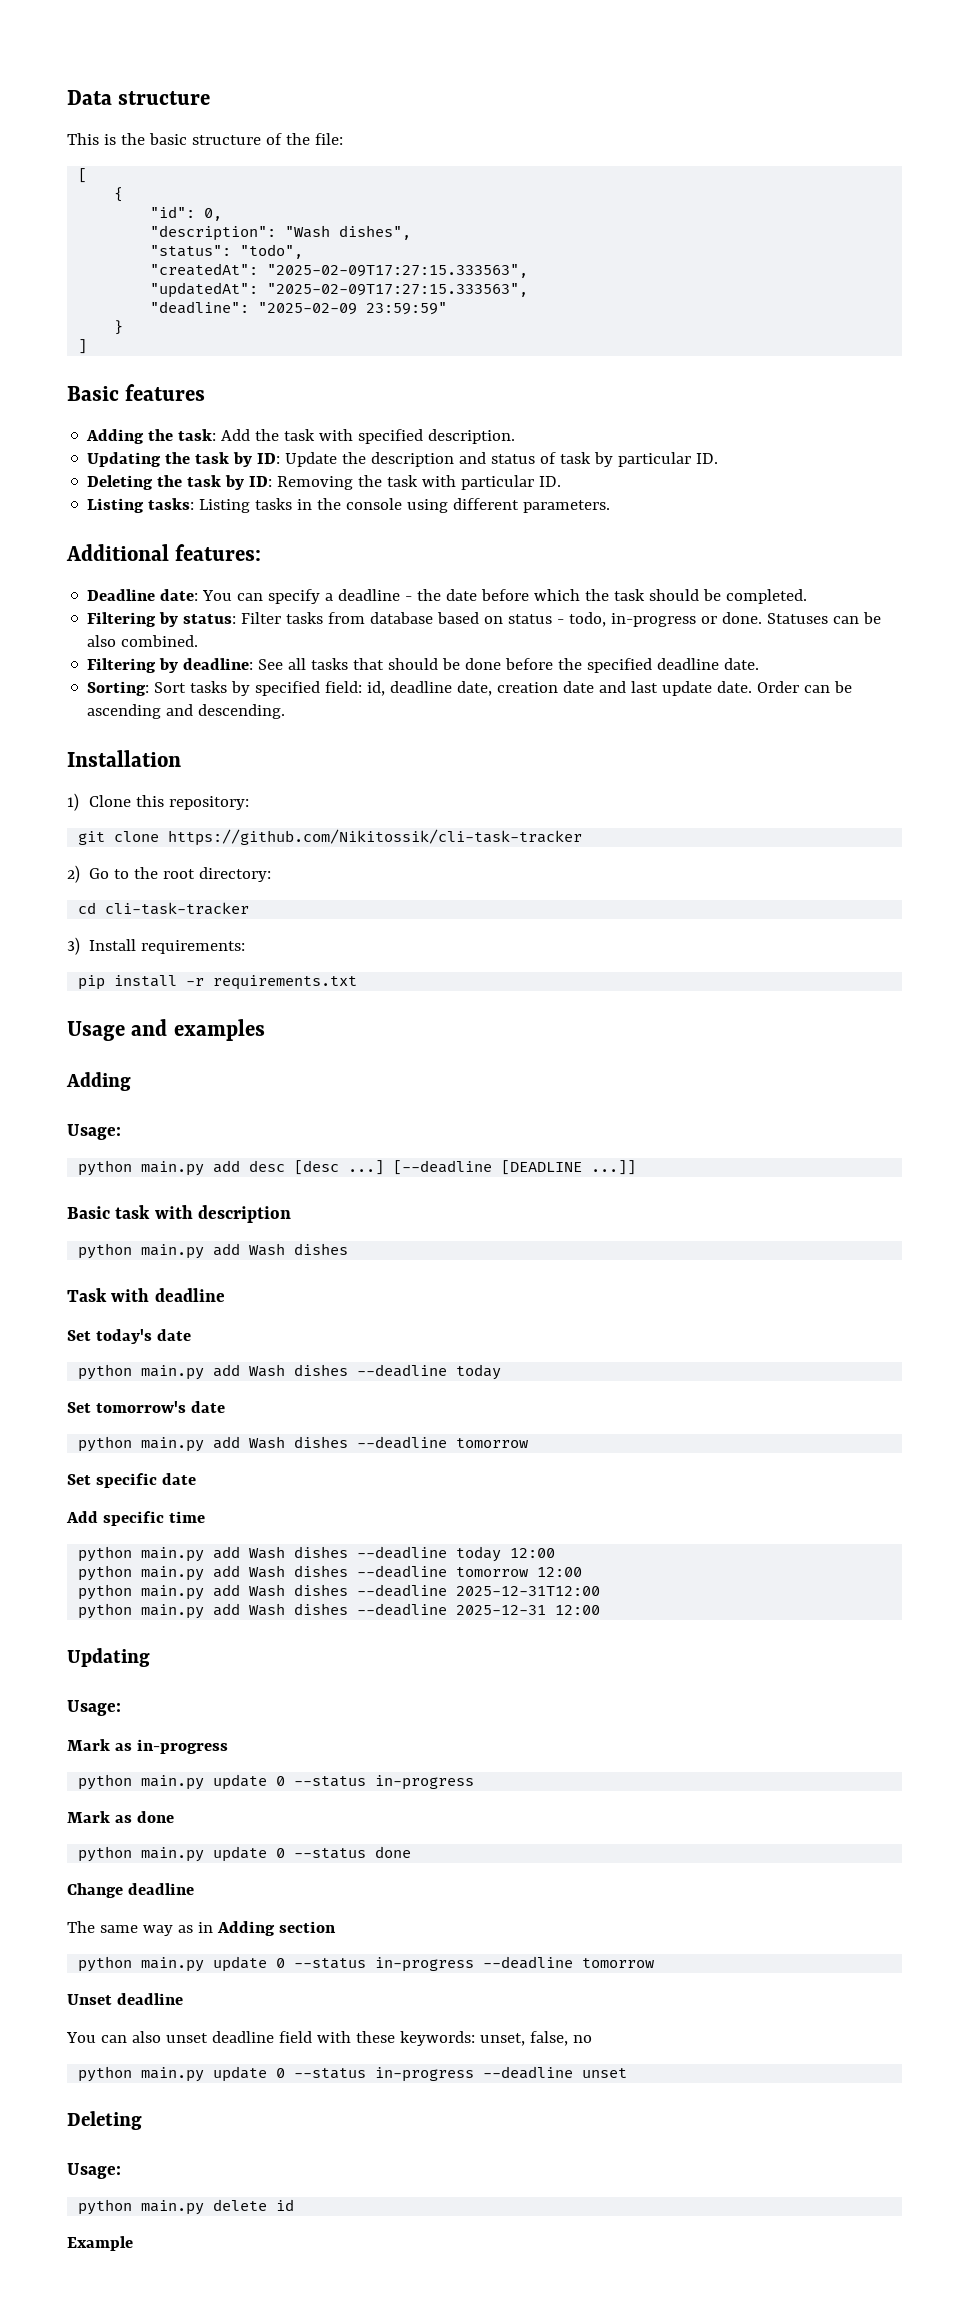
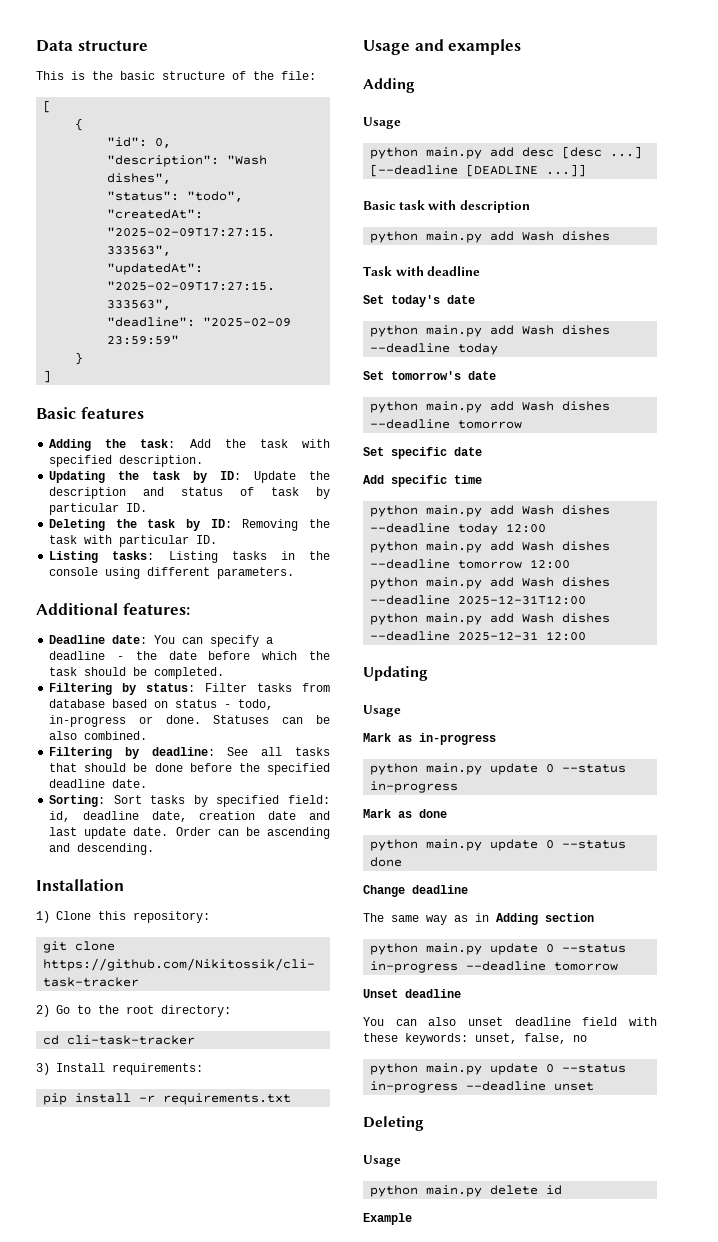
[67,1124,121,1140] Usage: -> [363,117,401,129] Usage
[67,1700,121,1716] Usage: -> [363,705,401,717] Usage
[67,2163,121,2179] Usage: -> [363,1155,401,1167] Usage

